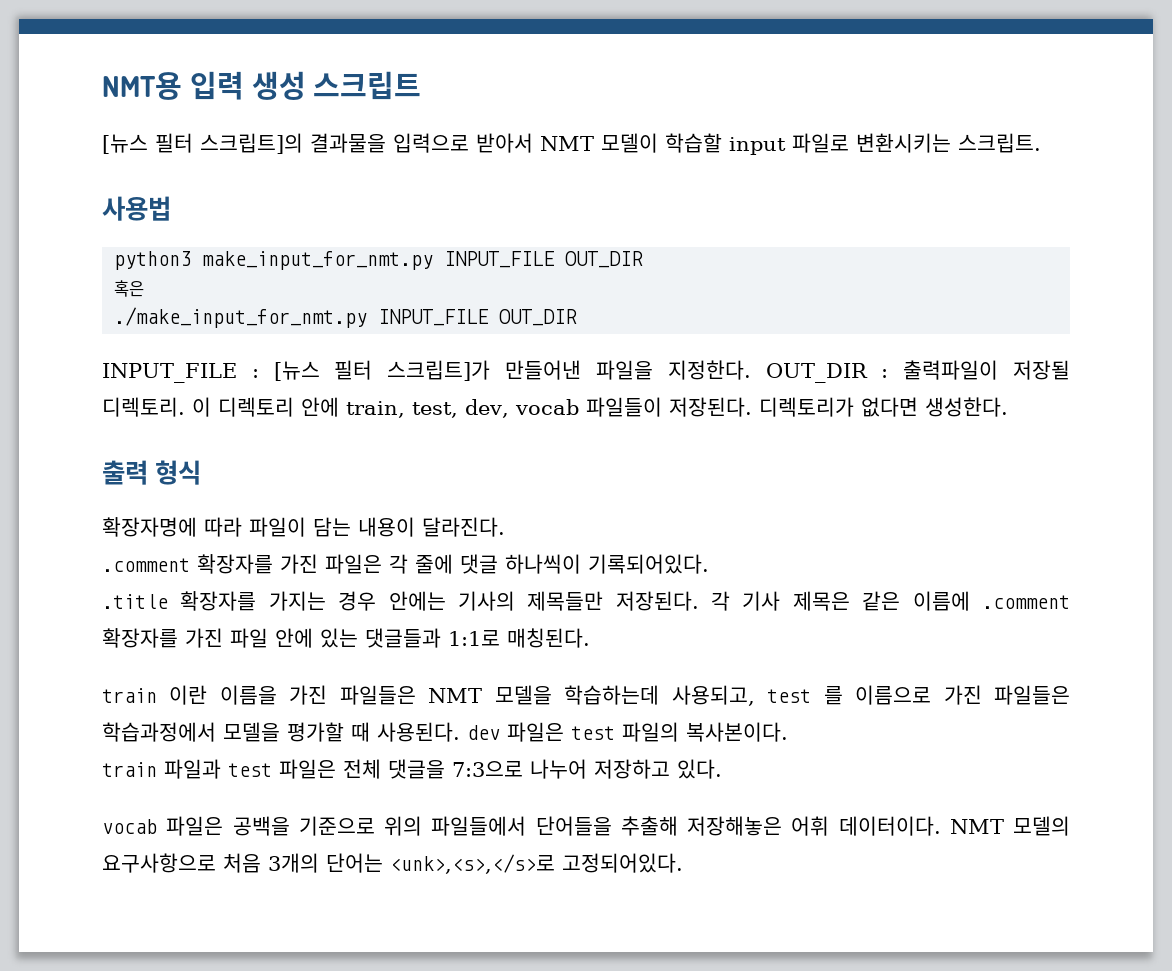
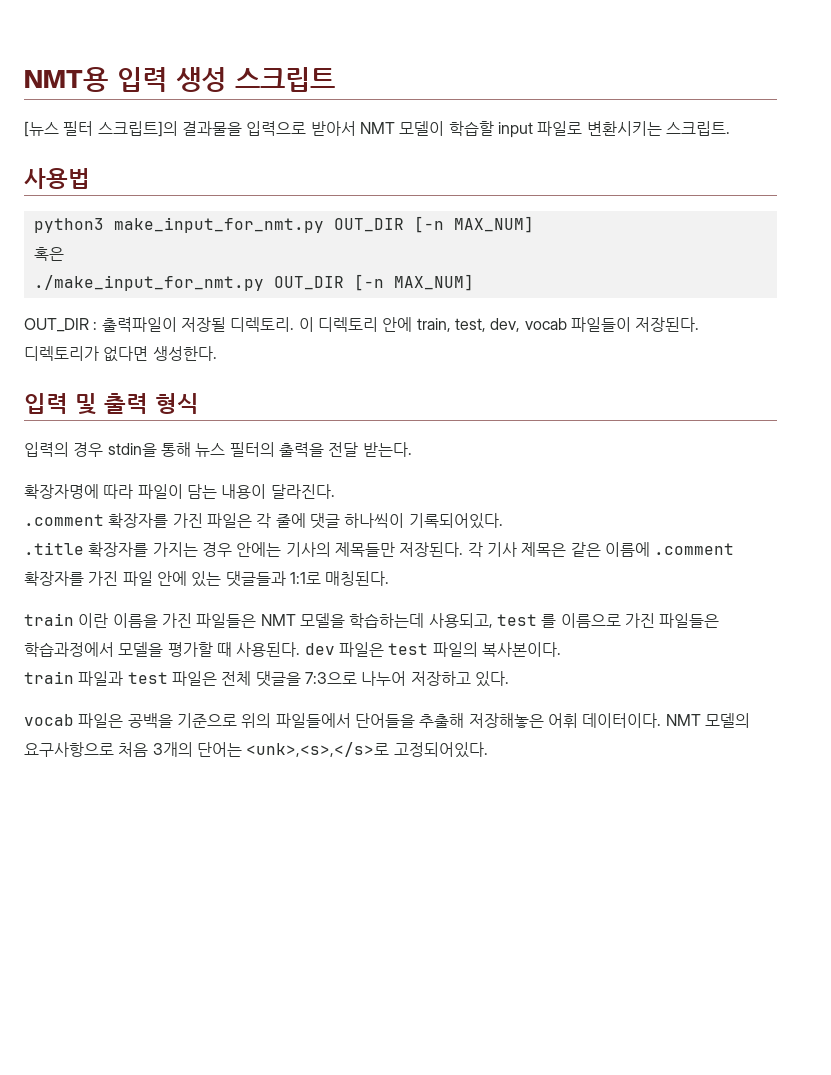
[444,251,644,268] INPUT_FILE OUT_DIR -> [333,216,534,233] OUT_DIR [-n MAX_NUM]
[378,309,578,326] [102,360,751,383] INPUT_FILE OUT_DIR // INPUT_FILE : [뉴스 필터 스크립트]가 만들어낸 파일을 지정한다. -> [273,274,474,291] OUT_DIR [-n MAX_NUM] //
(1008, 407) none -> [24,393,97,415] 입력 및
(201, 472) none -> [24,442,412,457] // 입력의 경우 stdin을 통해 뉴스 필터의 출력을 전달 받는다.

